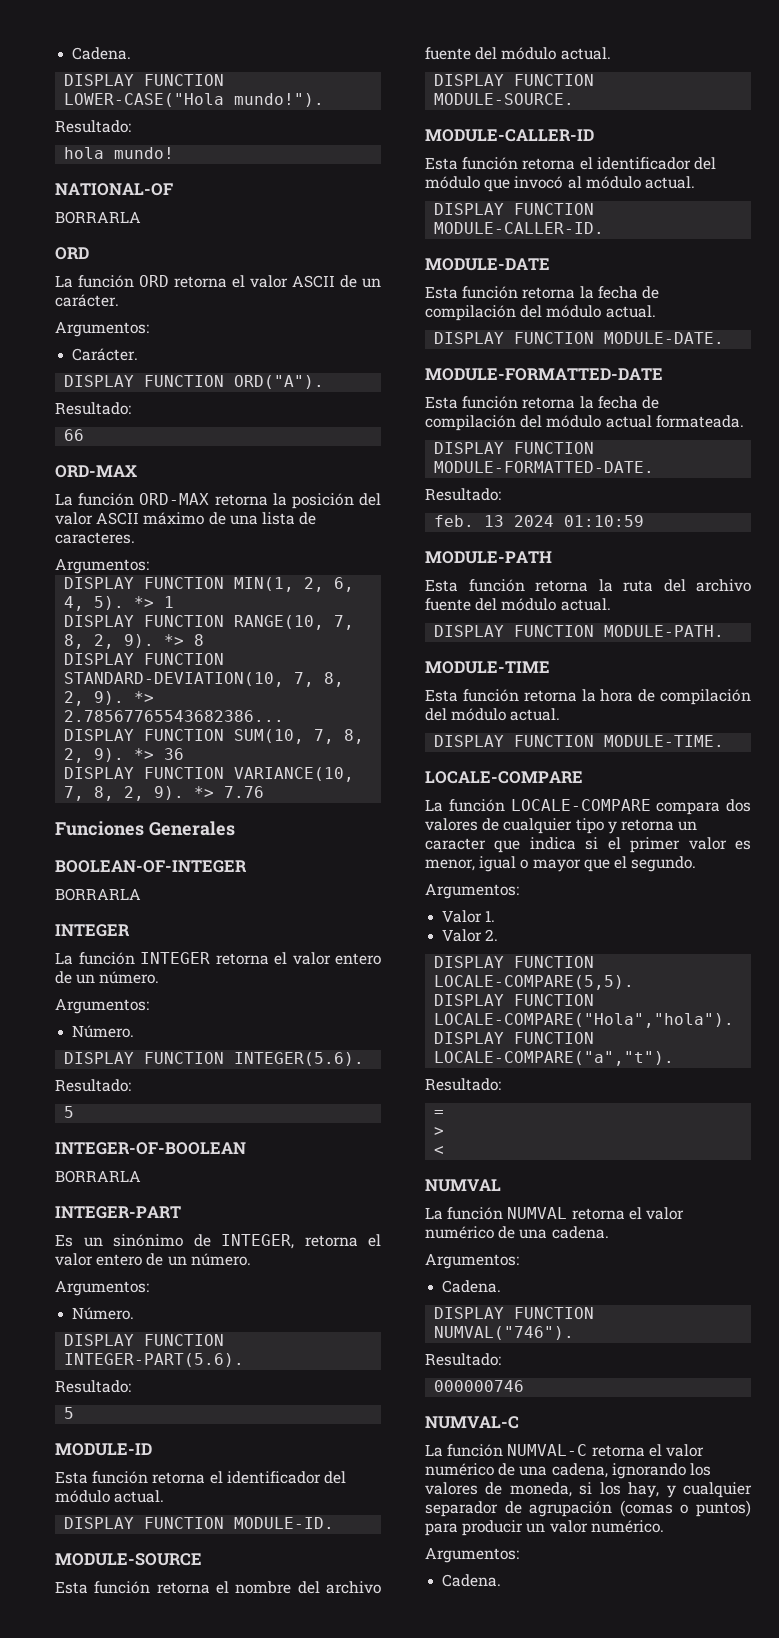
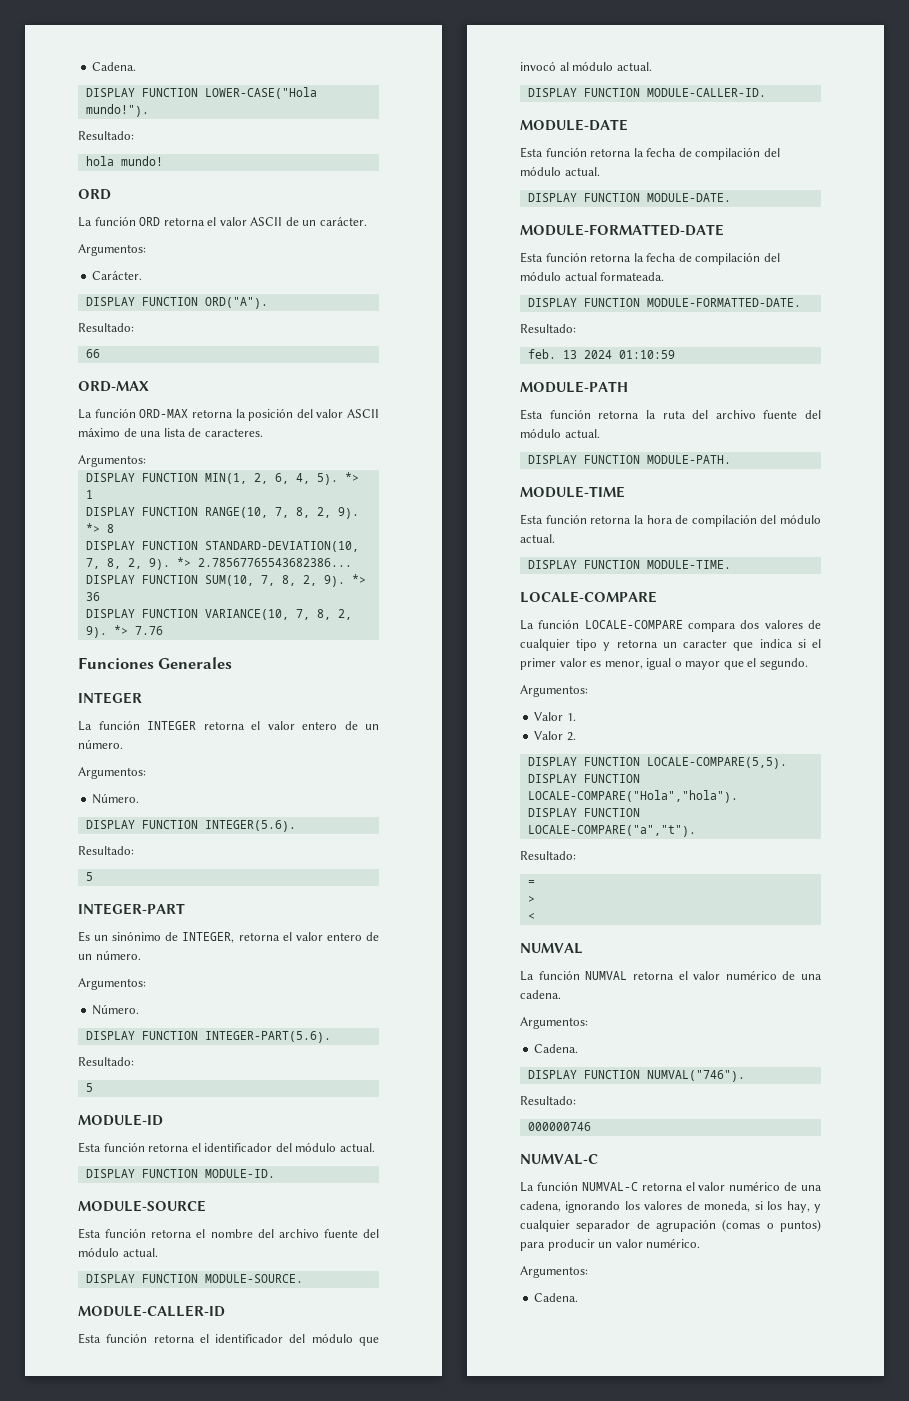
[55,183,173,196] [55,211,141,224] // NATIONAL-OF // BORRARLA -> (163, 161) none
[55,860,247,873] [55,888,141,901] // BOOLEAN-OF-INTEGER // BORRARLA -> (233, 663) none
[55,1142,246,1155] [55,1170,141,1183] // INTEGER-OF-BOOLEAN // BORRARLA -> (93, 876) none

